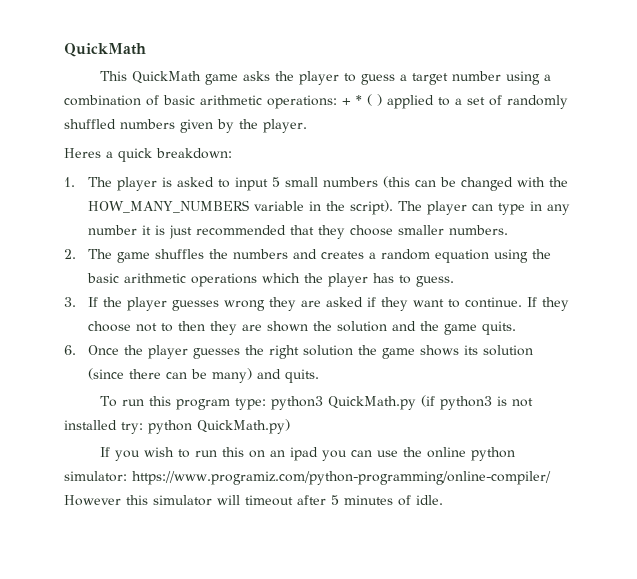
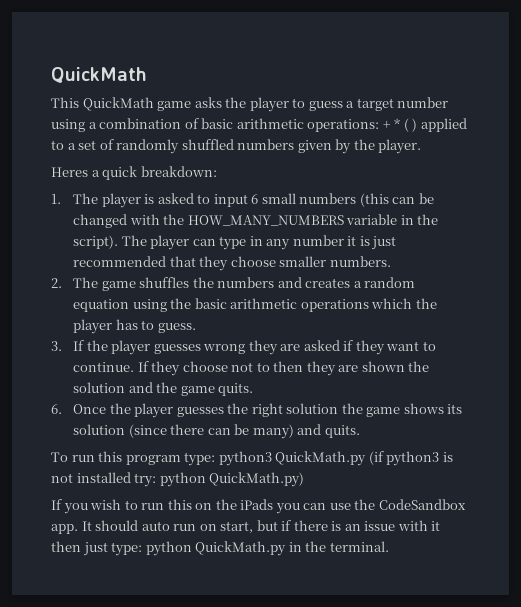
[271,177,280,187] 5 -> [251,194,259,204] 6
[269,447,318,461] an ipad -> [215,499,274,510] the iPads
[426,447,515,461] [64,471,551,485] [64,495,443,506] online python simulator: https://www.programiz.com/python-programming/online-compiler/ However this simulator will timeout after 5 minutes of idle. -> [378,499,466,510] [51,520,441,534] [51,541,389,556] CodeSandbox app. It should auto run on start, but if there is an issue with it then just type: python QuickMath.py in the terminal.

